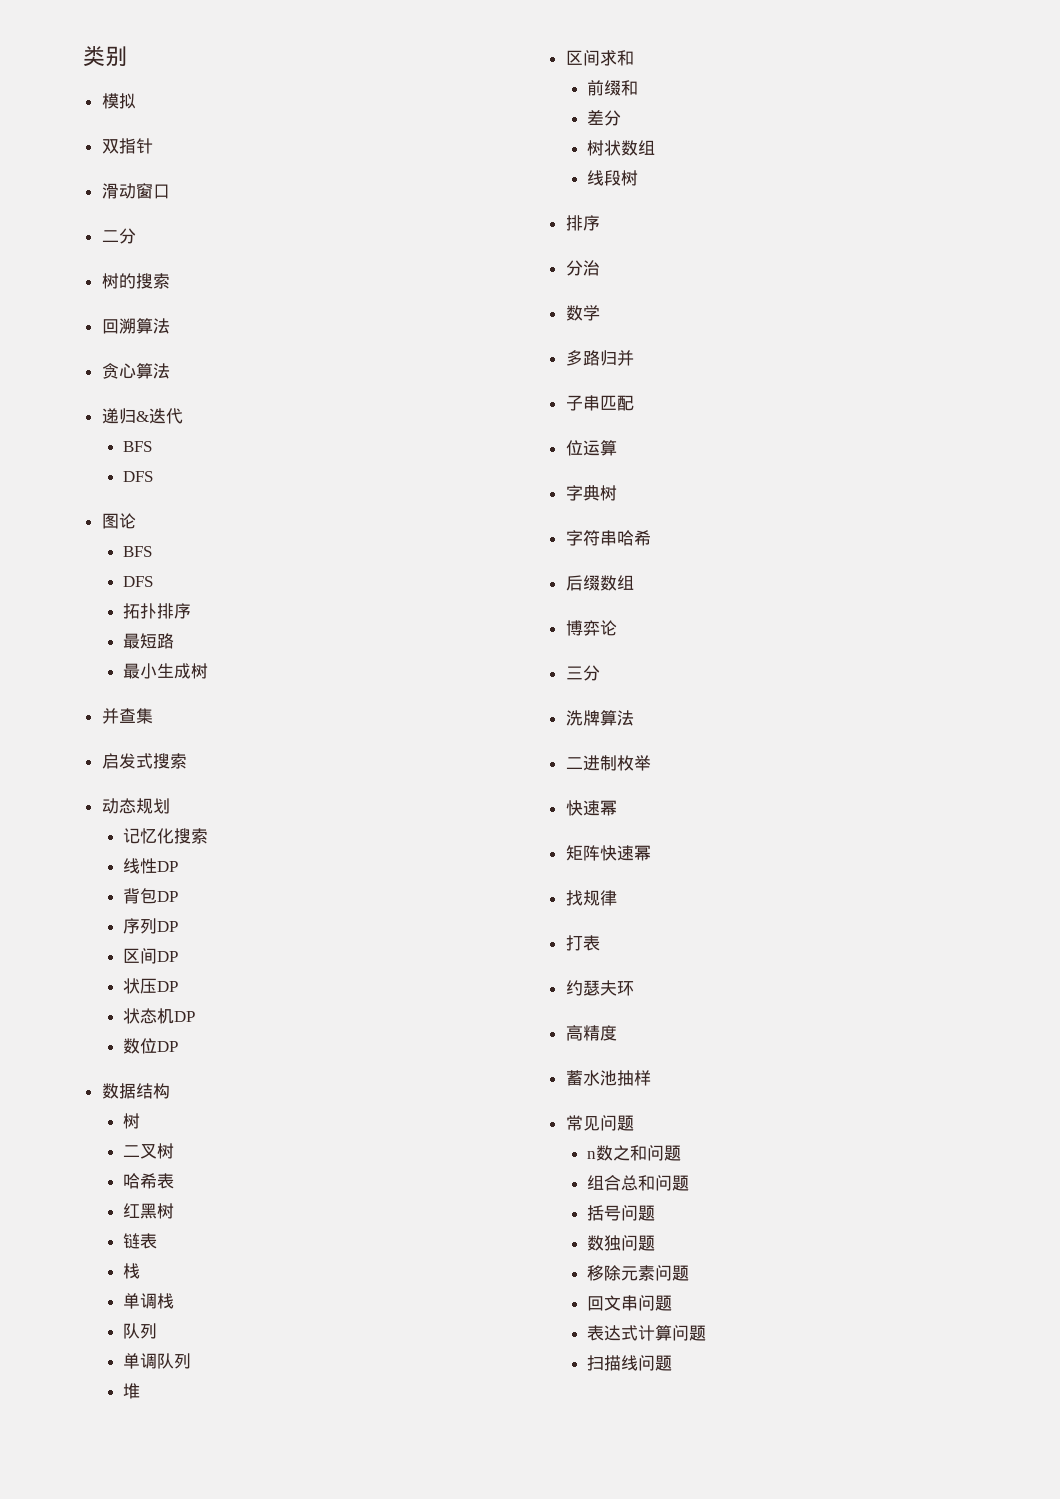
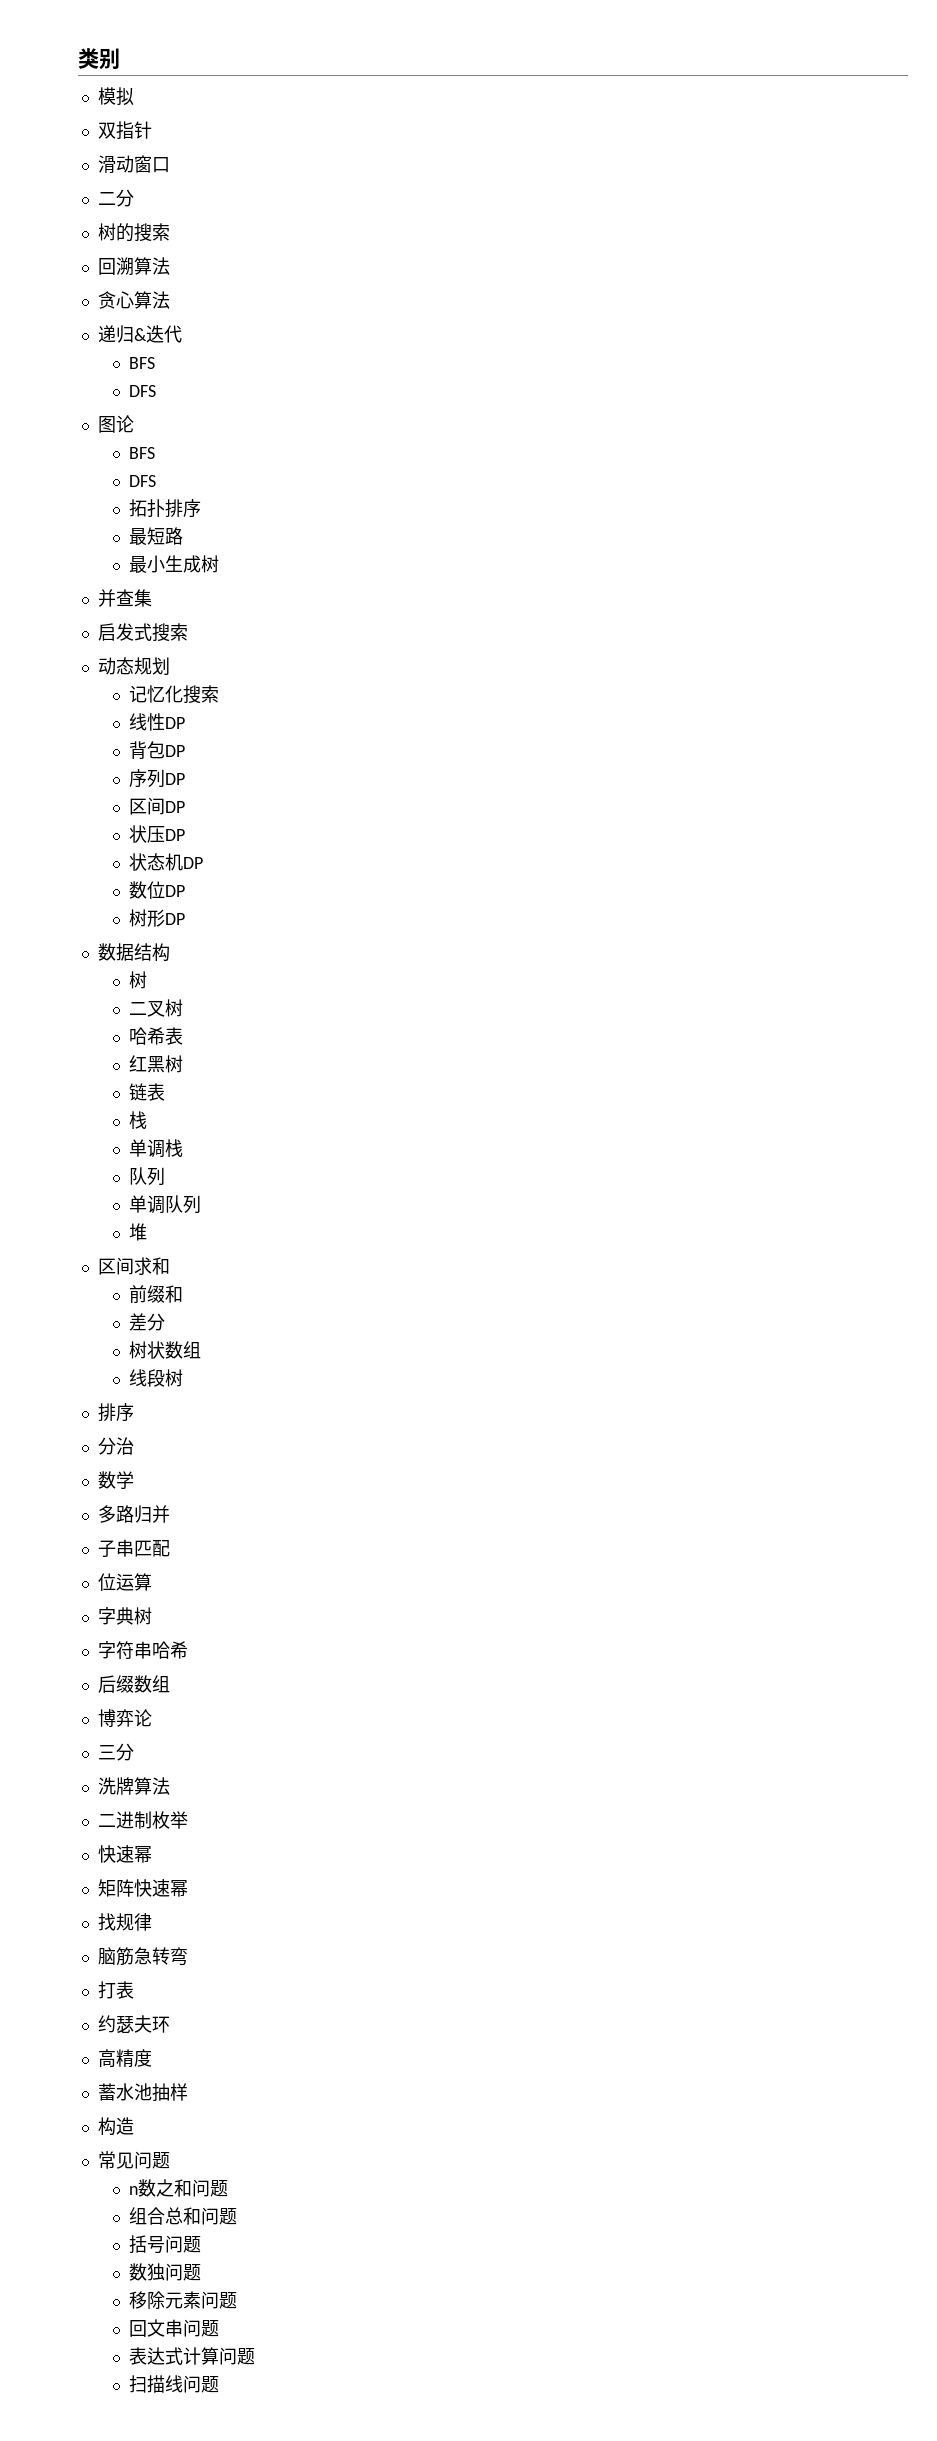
(178, 1046) none -> [129,909,186,927] // 树形DP
(617, 898) none -> [97,1947,188,1966] // 脑筋急转弯
(651, 1078) none -> [97,2117,134,2136] // 构造

